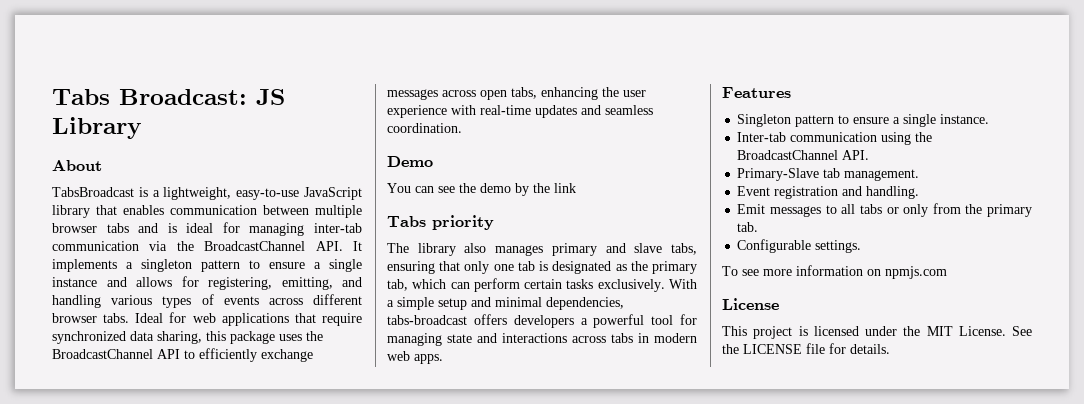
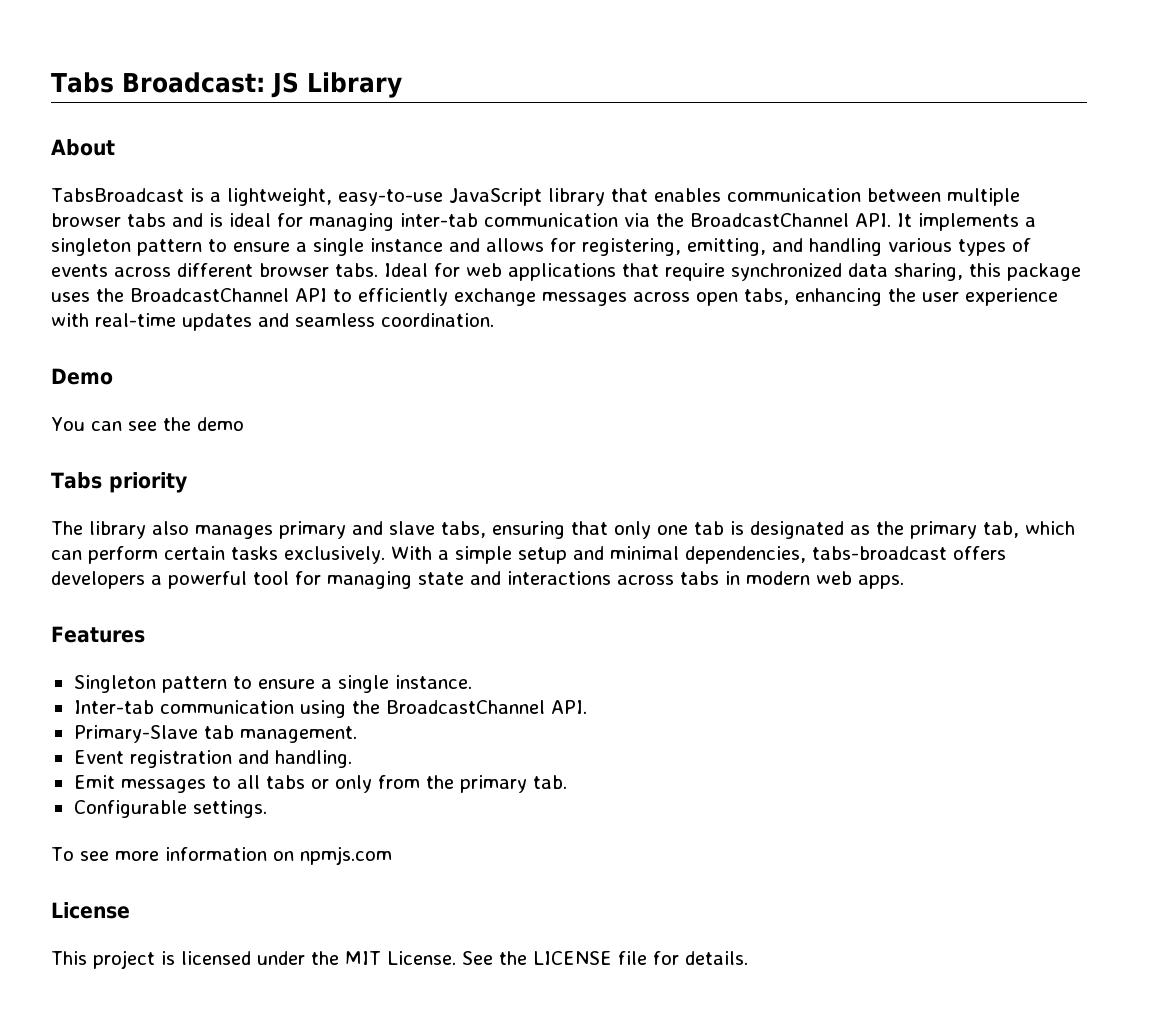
[515,183,576,196] by the link -> (244, 424) none

